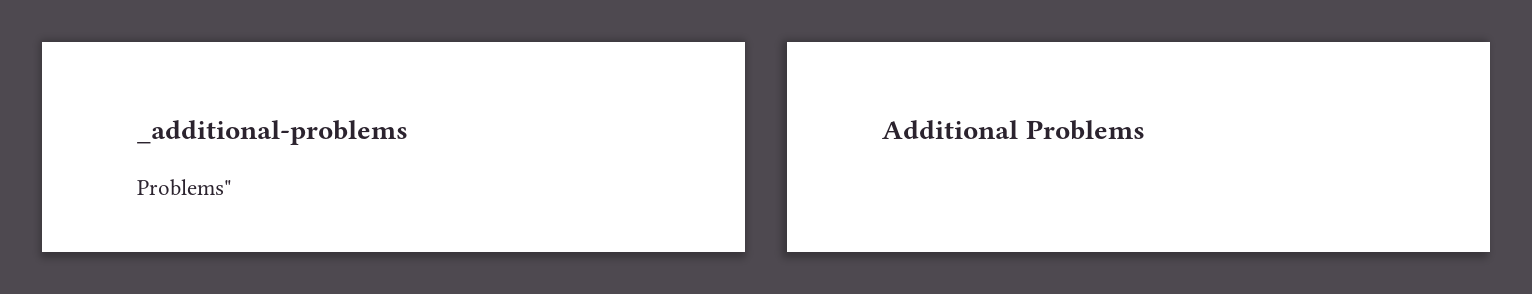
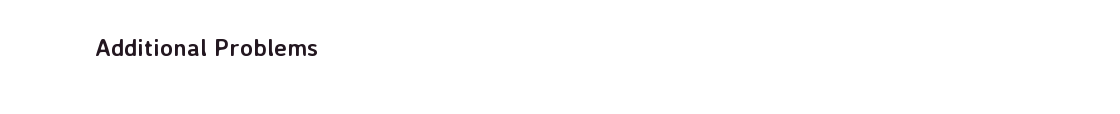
[137,120,408,145] [137,179,232,196] _additional-problems // Problems" // -> (95, 47) none

